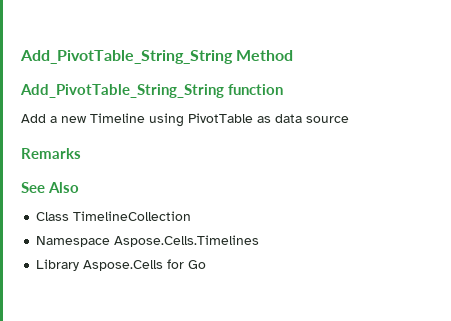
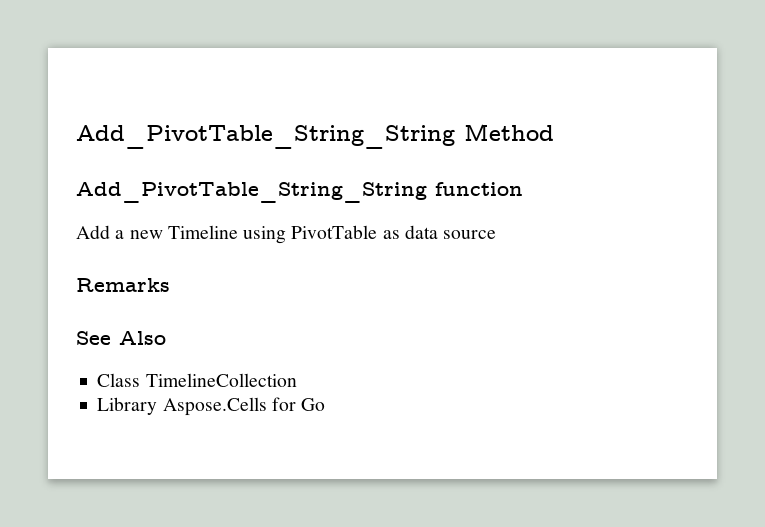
[36,235,260,247] // Namespace Aspose.Cells.Timelines -> (297, 380) none

